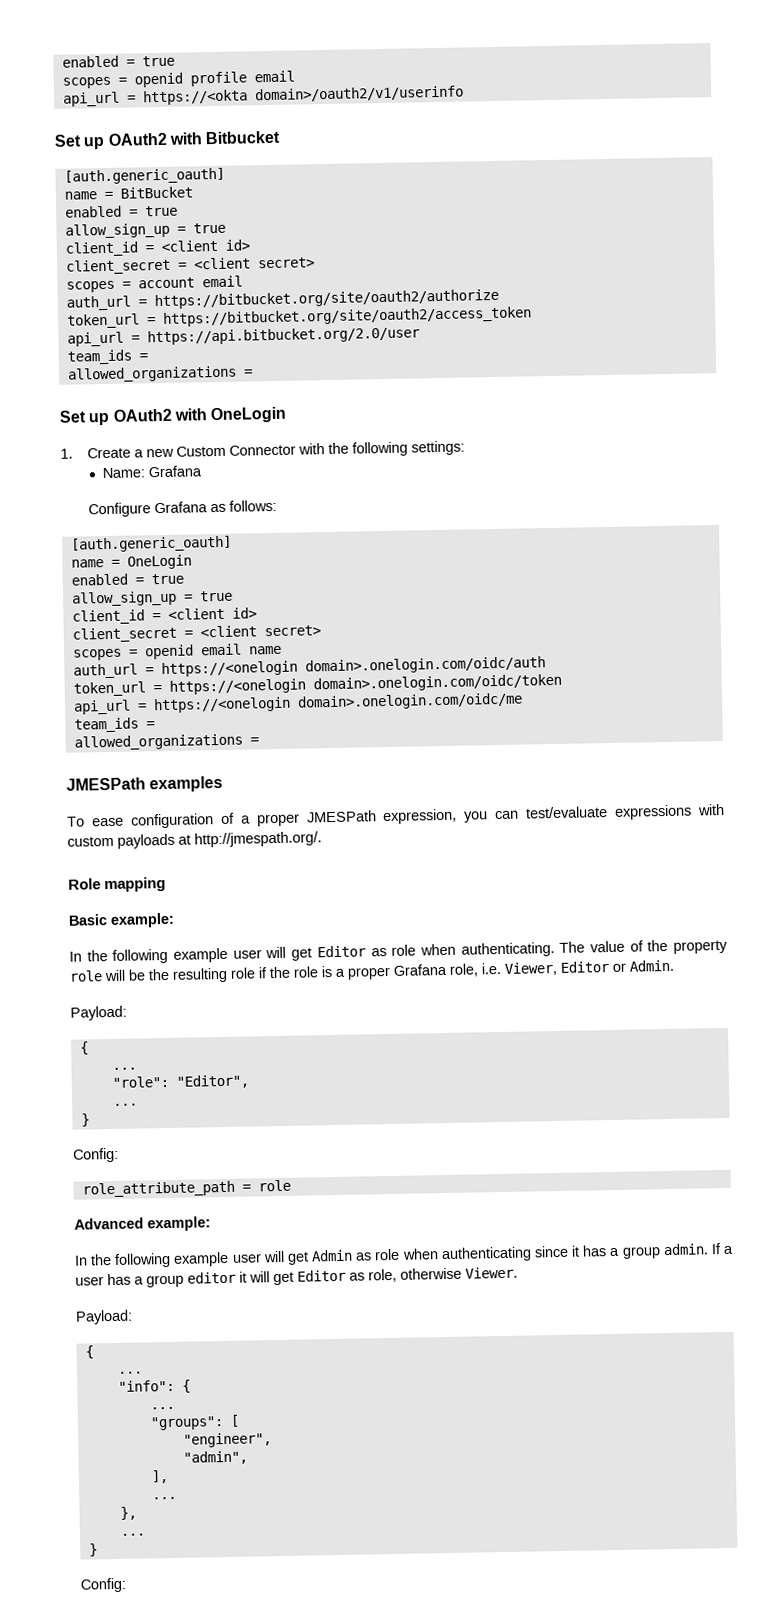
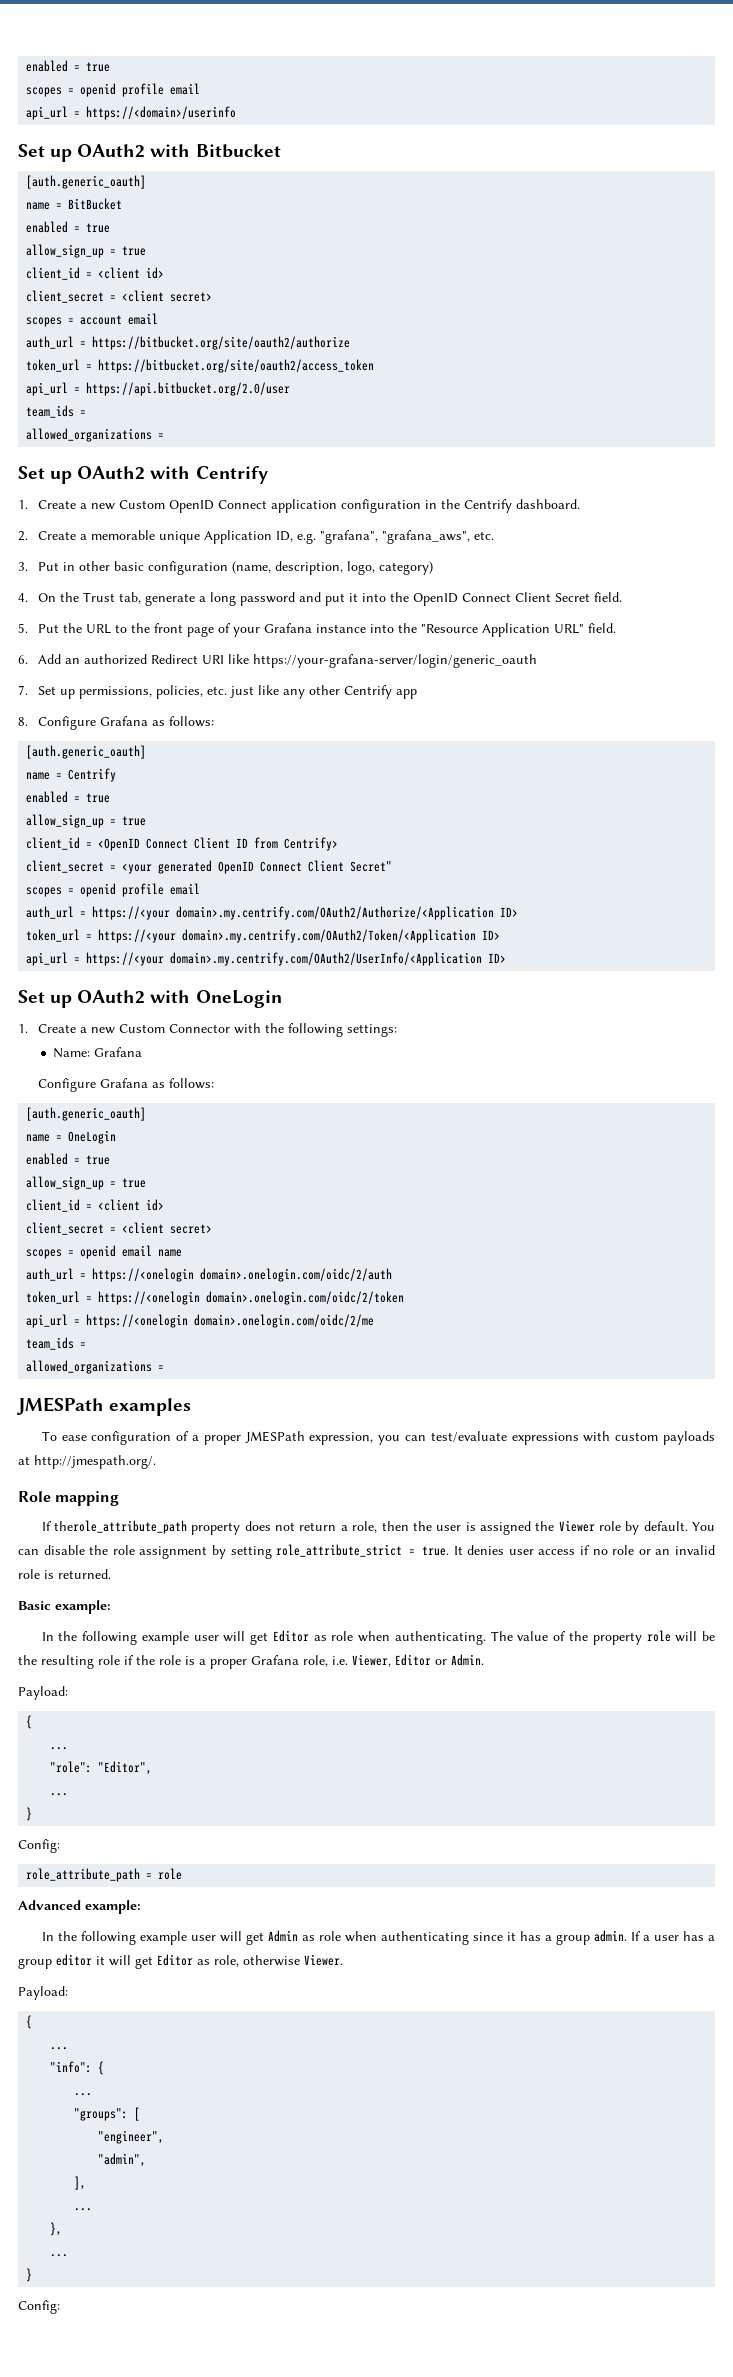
[142,85,464,106] https://<okta domain>/oauth2/v1/userinfo -> [86,106,237,120] https://<domain>/userinfo
(253, 373) none -> [18,466,268,484] [18,499,580,513] [18,530,494,544] [18,561,433,575] [18,592,622,606] [18,623,616,637] [18,654,537,668] [18,685,417,699] [18,716,214,730] [26,745,147,759] [26,768,117,782] [26,791,111,803] [26,814,147,828] [26,837,339,851] [26,860,393,874] [26,883,201,897] [26,906,519,920] [26,929,501,943] [26,952,507,966] // Set up OAuth2 with Centrify // 1. Create a new Custom OpenID Connect application configuration in the Centrify dashboard. // 2. Create a memorable unique Application ID, e.g. "grafana", "grafana_aws", etc. // 3. Put in other basic configuration (name, description, logo, category) // 4. On the Trust tab, generate a long password and put it into the OpenID Connect Client Secret field. // 5. Put the URL to the front page of your Grafana instance into the "Resource Application URL" field. // 6. Add an authorized Redirect URI like https://your-grafana-server/login/generic_oauth // 7. Set up permissions, policies, etc. just like any other Centrify app // 8. Configure Grafana as follows: // [auth.generic_oauth] // name = Centrify // enabled = true // allow_sign_up = true // client_id = <OpenID Connect Client ID from Centrify> // client_secret = <your generated OpenID Connect Client Secret" // scopes = openid profile email // auth_url = https://<your domain>.my.centrify.com/OAuth2/Authorize/<Application ID> // token_url = https://<your domain>.my.centrify.com/OAuth2/Token/<Application ID> // api_url = https://<your domain>.my.centrify.com/OAuth2/UserInfo/<Application ID>
[304,656,546,675] domain>.onelogin.com/oidc/auth -> [200,1268,393,1282] domain>.onelogin.com/oidc/2/auth
[312,673,562,693] domain>.onelogin.com/oidc/token -> [206,1291,405,1305] domain>.onelogin.com/oidc/2/token
[296,692,523,711] domain>.onelogin.com/oidc/me -> [194,1314,375,1328] domain>.onelogin.com/oidc/2/me
(167, 884) none -> [41,1520,715,1535] [18,1544,716,1559] [18,1569,111,1579] // If therole_attribute_path property does not return a role, then the user is assigned the Viewer role by default. You can disable the role assignment by setting role_attribute_strict = true. It denies user access if no role or an invalid role is returned.

